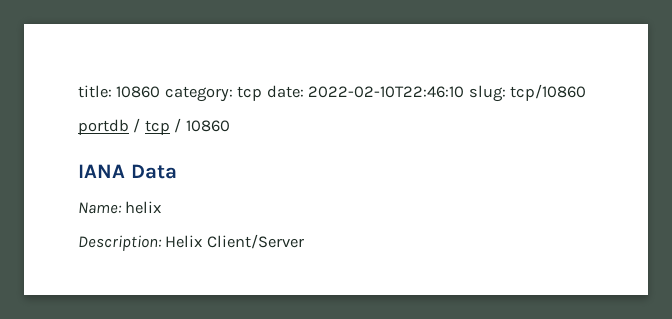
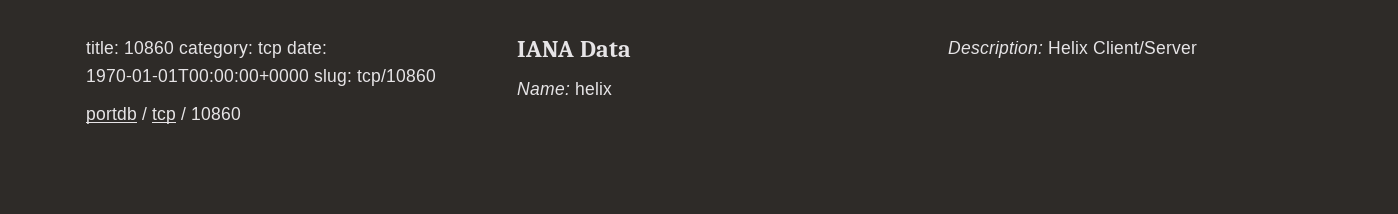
[308,86,465,98] 2022-02-10T22:46:10 -> [86,69,309,82] 1970-01-01T00:00:00+0000

